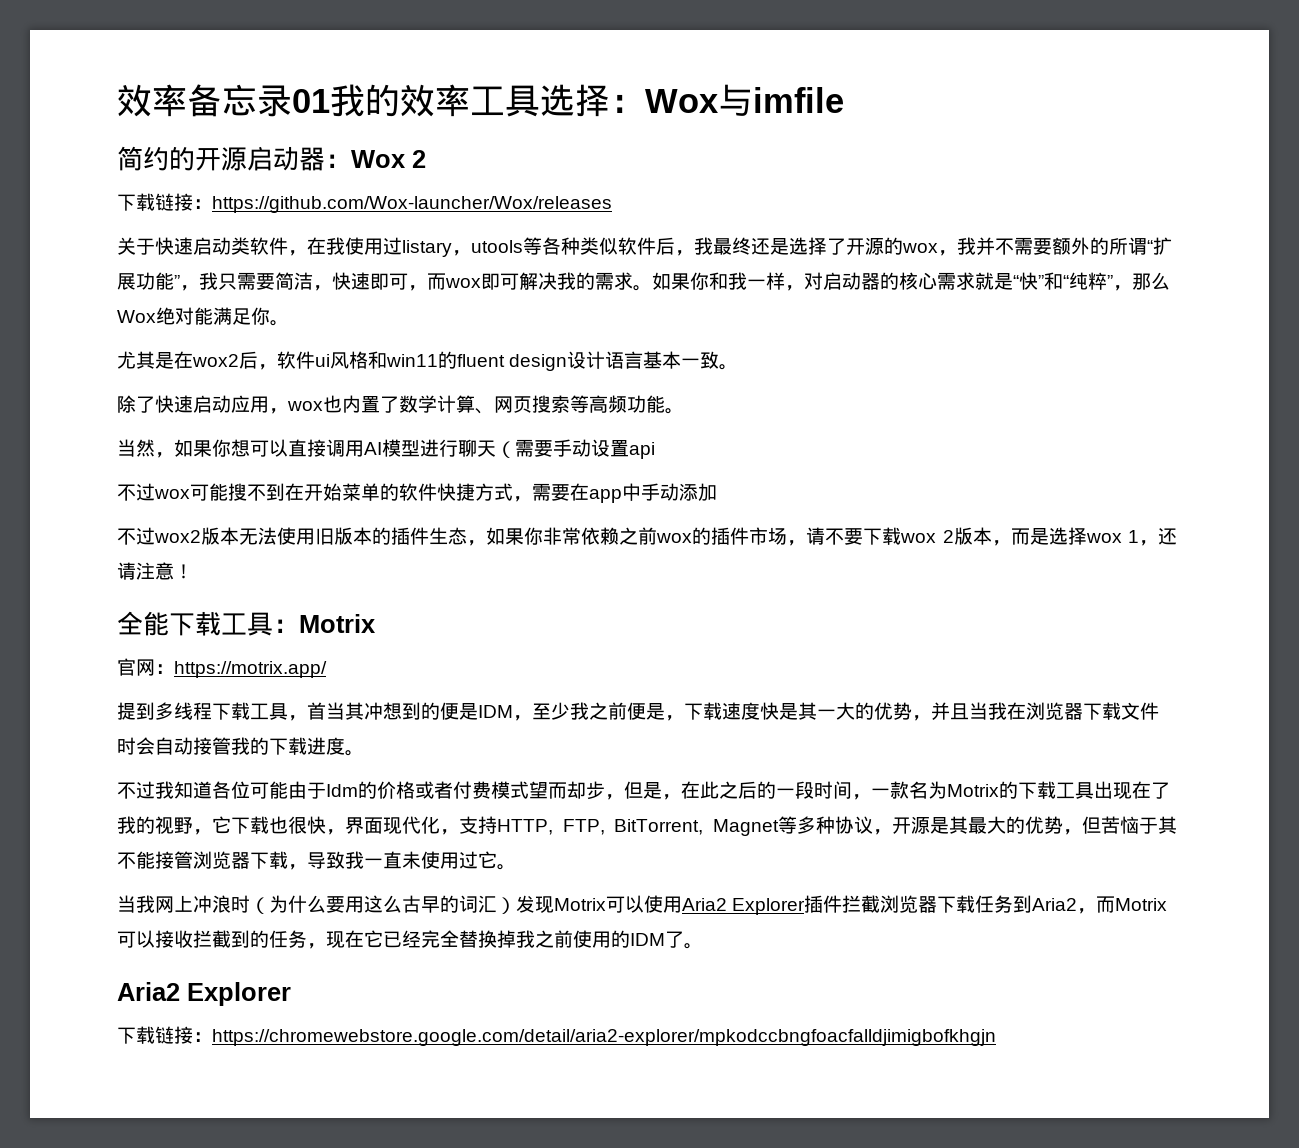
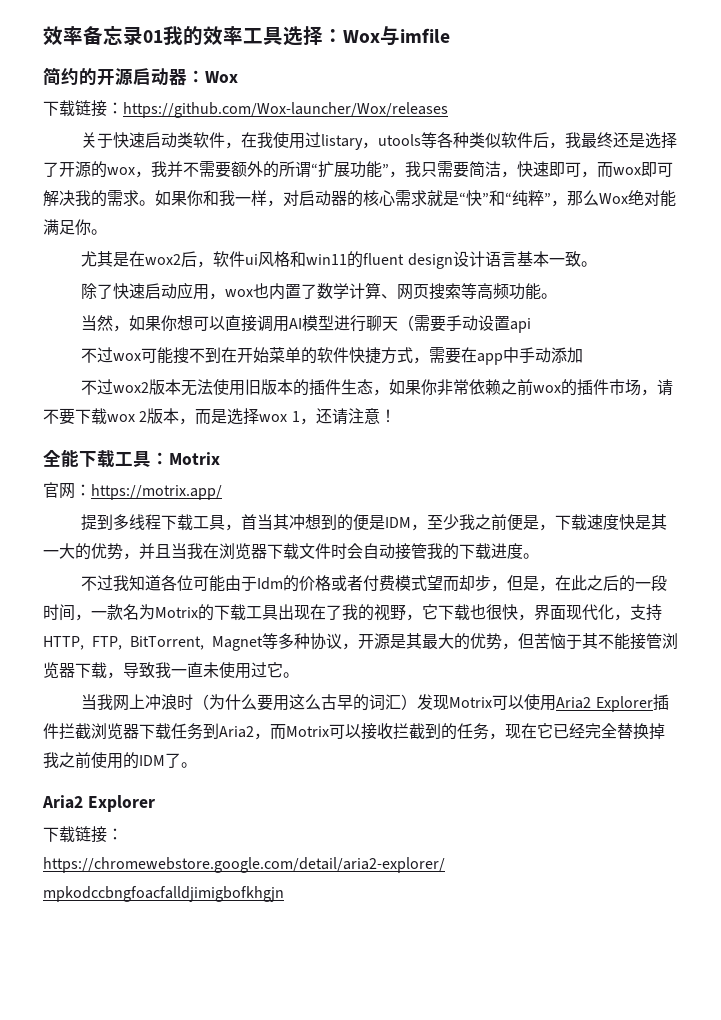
[412,150,426,168] 2 -> (238, 77) none

